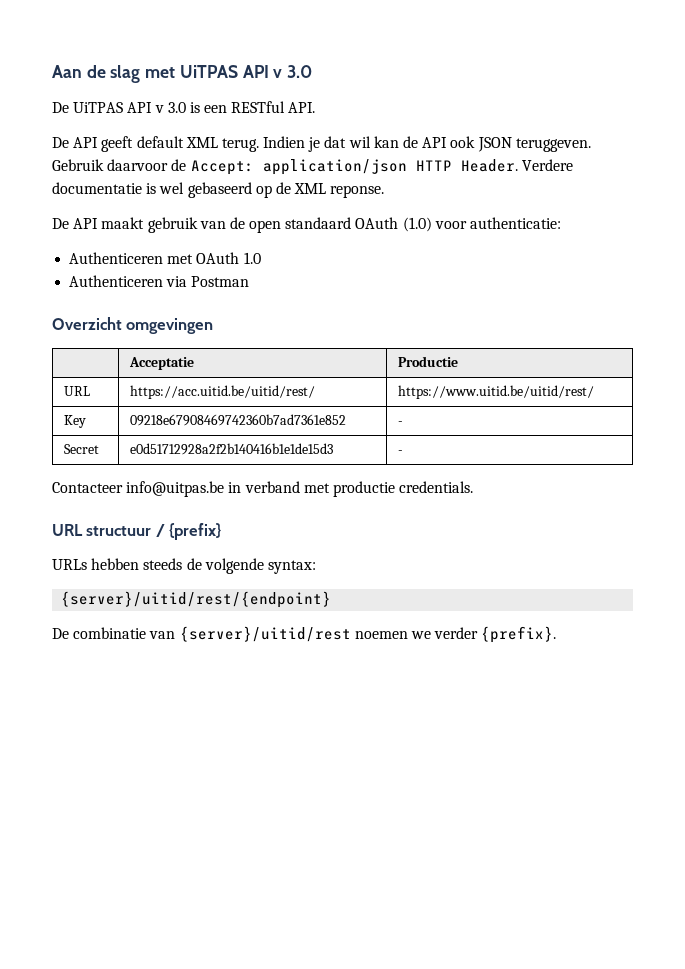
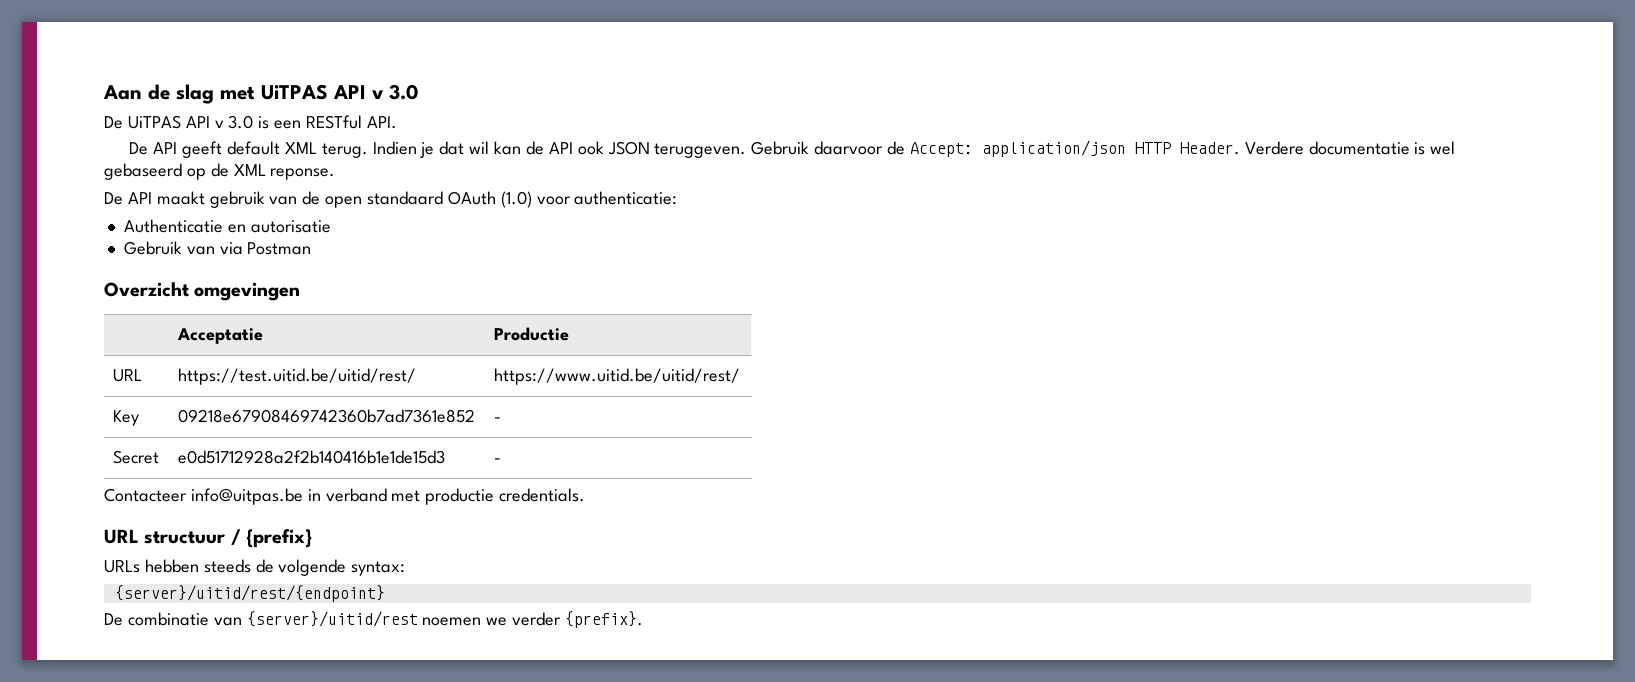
[69,252,261,264] [69,275,164,287] Authenticeren met OAuth 1.0 // Authenticeren -> [123,219,331,233] [123,241,215,255] Authenticatie en autorisatie // Gebruik van
[129,385,315,399] https://acc.uitid.be/uitid/rest/ -> [178,368,417,385] https://test.uitid.be/uitid/rest/

